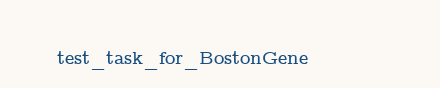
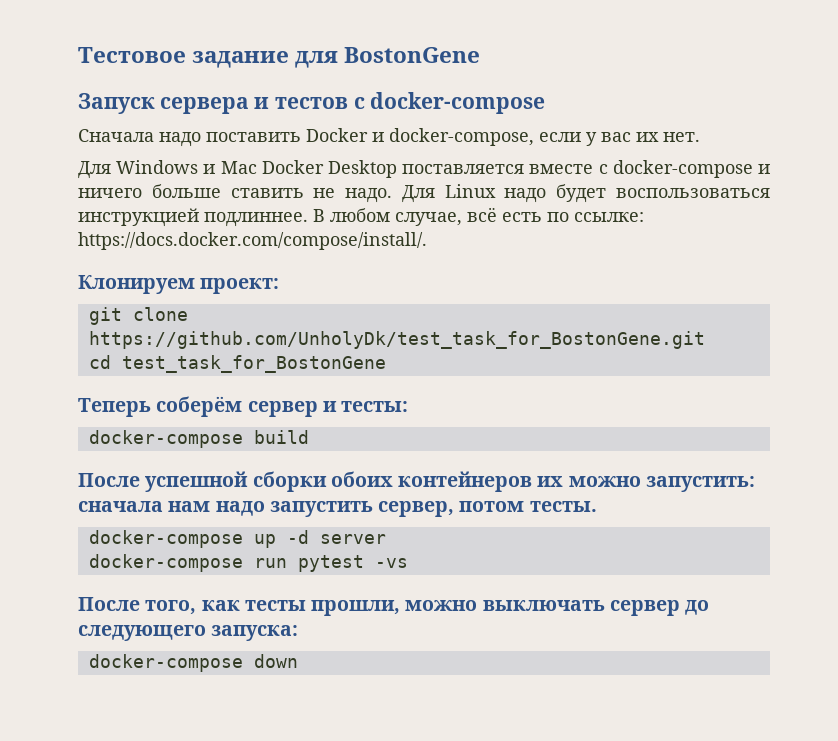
[57,51,308,70] test_task_for_BostonGene -> [78,47,481,68] [78,92,546,114] [78,128,700,147] [78,160,771,179] [78,184,770,203] [78,207,644,227] [78,232,427,250] [78,275,280,294] [88,307,188,325] [88,331,705,349] [88,355,386,373] [78,396,409,417] [88,430,309,448] [78,471,755,492] [78,501,597,517] [88,530,386,548] [88,554,408,572] [78,597,710,616] [78,625,299,641] [88,654,298,672] Тестовое задание для BostonGene // Запуск сервера и тестов с docker-compose // Сначала надо поставить Docker и docker-compose, если у вас их нет. // Для Windows и Mac Docker Desktop поставляется вместе с docker-compose и ничего больше ставить не надо. Для Linux надо будет воспользоваться инструкцией подлиннее. В любом случае, всё есть по ссылке: https://docs.docker.com/compose/install/. // Клонируем проект: // git clone https://github.com/UnholyDk/test_task_for_BostonGene.git // cd test_task_for_BostonGene // Теперь соберём сервер и тесты: // docker-compose build // После успешной сборки обоих контейнеров их можно запустить: сначала нам надо запустить сервер, потом тесты. // docker-compose up -d server // docker-compose run pytest -vs // После того, как тесты прошли, можно выключать сервер до следующего запуска: // docker-compose down

